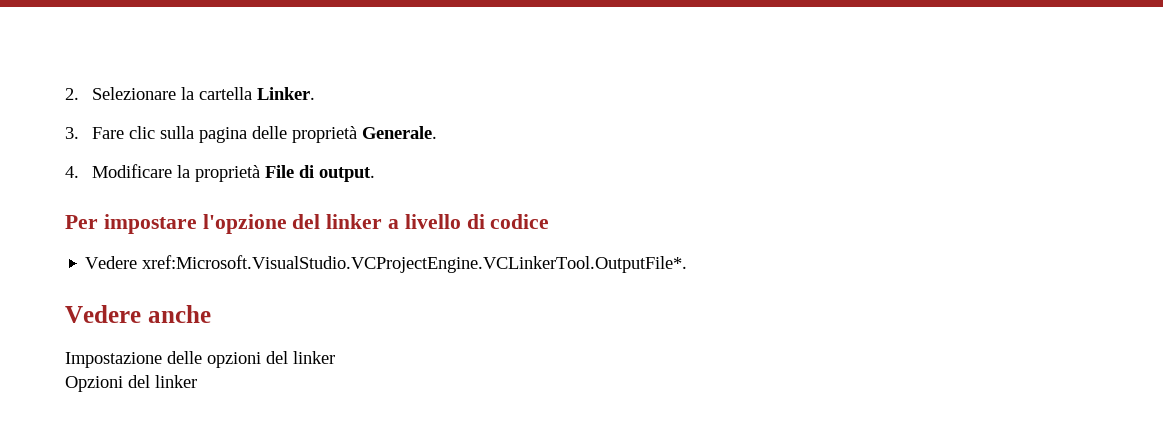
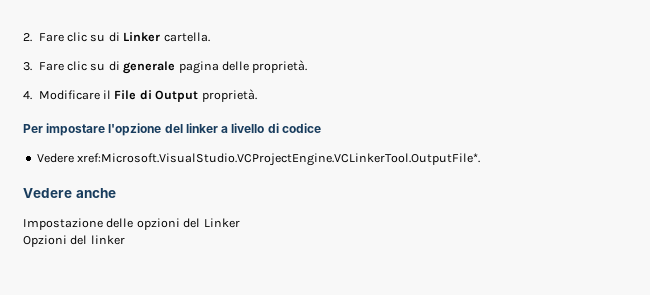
[92,87,316,100] [65,126,438,143] [65,164,376,182] Selezionare la cartella Linker. // 3. Fare clic sulla pagina delle proprietà Generale. // 4. Modificare la proprietà File di output. -> [38,32,210,42] [23,60,308,74] [23,89,257,102] Fare clic su di Linker cartella. // 3. Fare clic su di generale pagina delle proprietà. // 4. Modificare il File di Output proprietà.
[293,351,335,364] linker -> [203,218,240,228] Linker

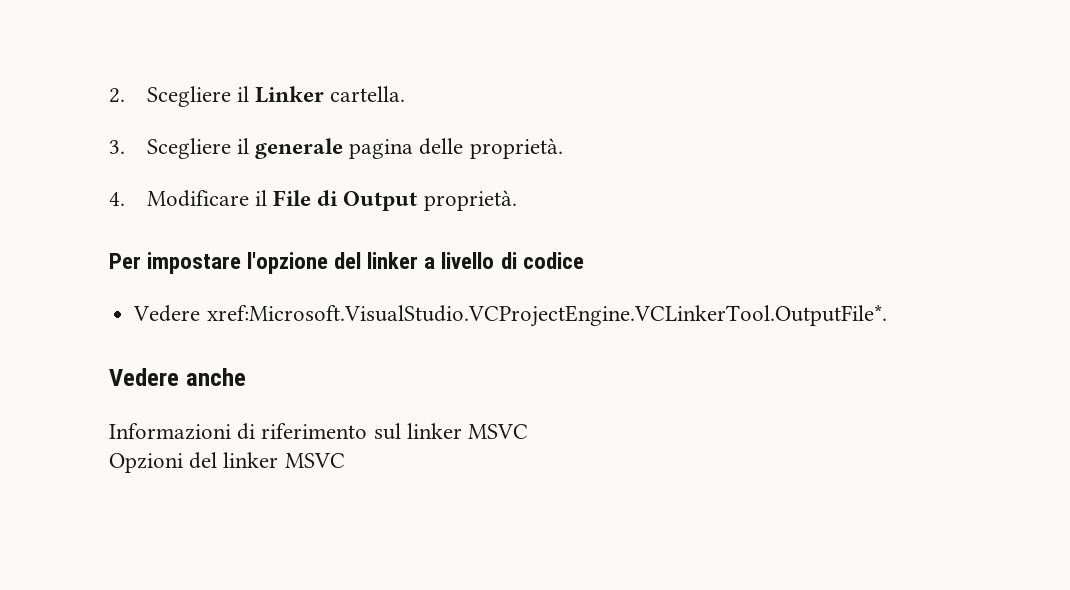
[38,32,120,42] Fare clic su di -> [146,86,249,107] Scegliere il
[38,61,120,71] Fare clic su di -> [146,138,249,159] Scegliere il
[23,218,240,230] Impostazione delle opzioni del Linker -> [109,423,529,440] Informazioni di riferimento sul linker MSVC
(125, 240) none -> [284,453,345,468] MSVC

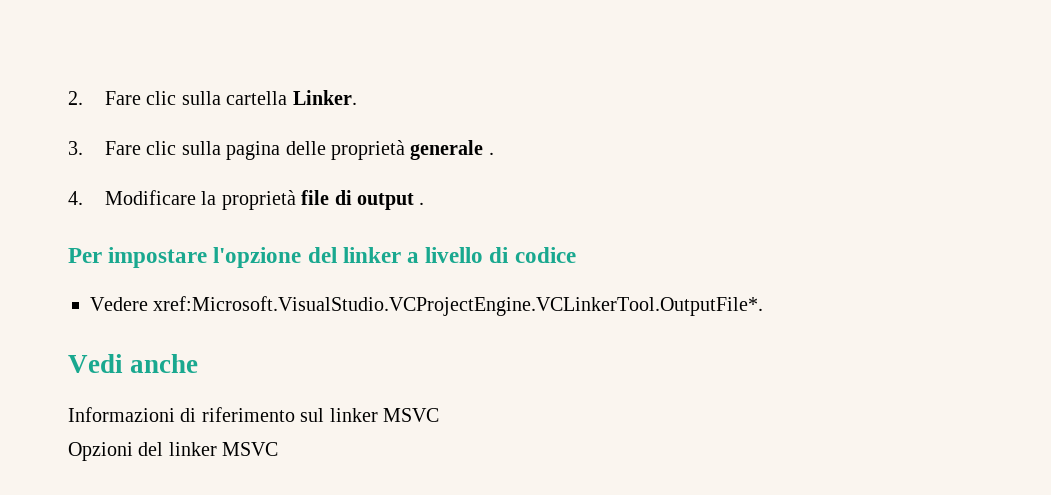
[146,86,406,107] [109,138,563,159] [109,190,517,211] Scegliere il Linker cartella. // 3. Scegliere il generale pagina delle proprietà. // 4. Modificare il File di Output proprietà. -> [105,90,357,105] [68,140,494,160] [68,190,425,210] Fare clic sulla cartella Linker. // 3. Fare clic sulla pagina delle proprietà generale . // 4. Modificare la proprietà file di output .
[109,368,179,386] Vedere -> [68,354,123,373] Vedi

